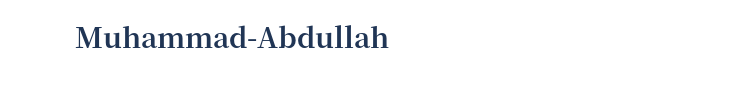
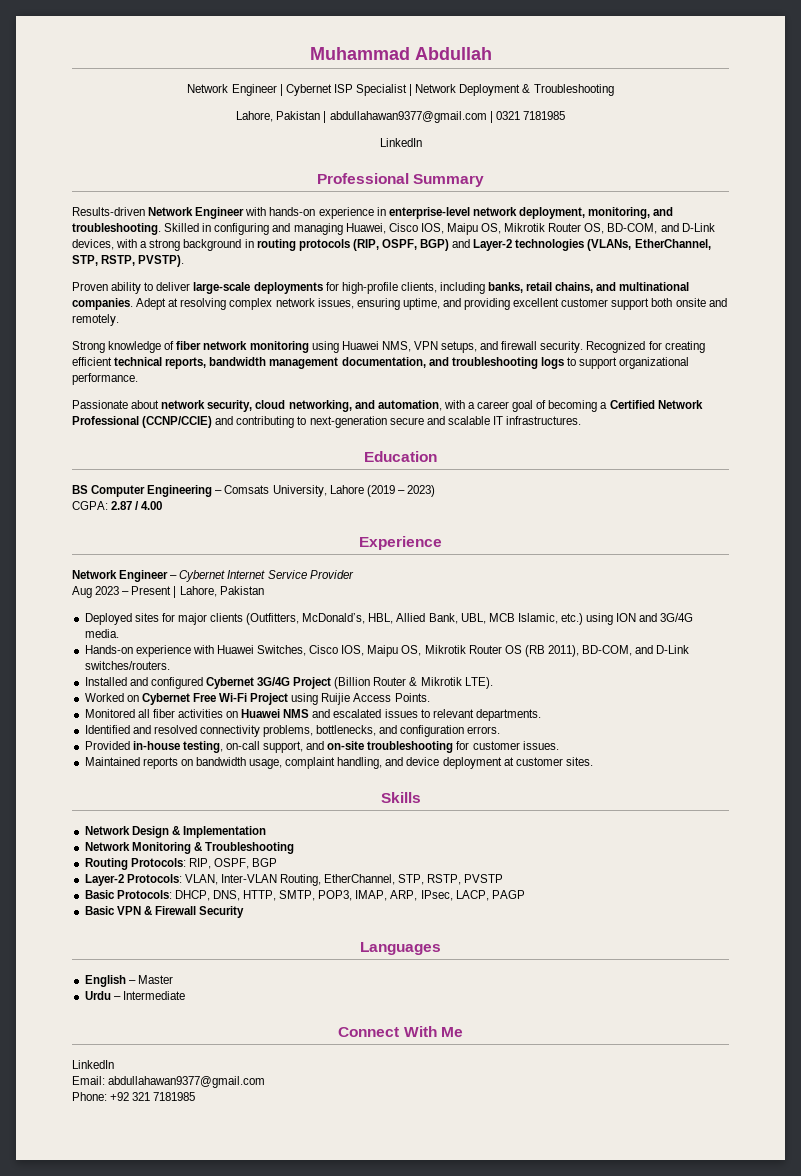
[75,25,389,48] Muhammad-Abdullah -> [309,47,492,60] [187,84,614,96] [236,111,565,123] [379,138,422,147] [316,173,485,187] [72,207,674,219] [72,223,715,235] [72,239,711,251] [72,255,185,267] [72,282,690,294] [72,298,727,310] [72,314,119,326] [72,341,705,353] [72,357,690,369] [72,373,138,385] [72,400,703,412] [72,416,582,428] [364,451,437,462] [72,485,435,497] [72,501,163,510] [359,536,442,550] [72,570,354,582] [72,586,264,598] [84,613,694,625] [84,629,119,638] [84,645,690,657] [84,661,170,670] [84,677,493,689] [84,693,430,705] [84,709,541,721] [84,725,501,737] [84,741,559,753] [84,757,593,769] [380,792,421,803] [84,826,266,838] [84,842,294,854] [84,858,278,870] [84,874,504,886] [84,890,525,901] [84,906,245,918] [360,942,441,955] [84,975,173,987] [84,991,185,1000] [338,1026,463,1037] [72,1060,114,1069] [72,1076,266,1088] [72,1092,196,1101] Muhammad Abdullah // Network Engineer | Cybernet ISP Specialist | Network Deployment & Troubleshooting // Lahore, Pakistan | abdullahawan9377@gmail.com | 0321 7181985 // LinkedIn // Professional Summary // Results-driven Network Engineer with hands-on experience in enterprise-level network deployment, monitoring, and troubleshooting. Skilled in configuring and managing Huawei, Cisco IOS, Maipu OS, Mikrotik Router OS, BD-COM, and D-Link devices, with a strong background in routing protocols (RIP, OSPF, BGP) and Layer-2 technologies (VLANs, EtherChannel, STP, RSTP, PVSTP). // Proven ability to deliver large-scale deployments for high-profile clients, including banks, retail chains, and multinational companies. Adept at resolving complex network issues, ensuring uptime, and providing excellent customer support both onsite and remotely. // Strong knowledge of fiber network monitoring using Huawei NMS, VPN setups, and firewall security. Recognized for creating efficient technical reports, bandwidth management documentation, and troubleshooting logs to support organizational performance. // Passionate about network security, cloud networking, and automation, with a career goal of becoming a Certified Network Professional (CCNP/CCIE) and contributing to next-generation secure and scalable IT infrastructures. // Education // BS Computer Engineering – Comsats University, Lahore (2019 – 2023) // CGPA: 2.87 / 4.00 // Experience // Network Engineer – Cybernet Internet Service Provider // Aug 2023 – Present | Lahore, Pakistan // Deployed sites for major clients (Outfitters, McDonald’s, HBL, Allied Bank, UBL, MCB Islamic, etc.) using ION and 3G/4G media. // Hands-on experience with Huawei Switches, Cisco IOS, Maipu OS, Mikrotik Router OS (RB 2011), BD-COM, and D-Link switches/routers. // Installed and configured Cybernet 3G/4G Project (Billion Router & Mikrotik LTE). // Worked on Cybernet Free Wi-Fi Project using Ruijie Access Points. // Monitored all fiber activities on Huawei NMS and escalated issues to relevant departments. // Identified and resolved connectivity problems, bottlenecks, and configuration errors. // Provided in-house testing, on-call support, and on-site troubleshooting for customer issues. // Maintained reports on bandwidth usage, complaint handling, and device deployment at customer sites. // Skills // Network Design & Implementation // Network Monitoring & Troubleshooting // Routing Protocols: RIP, OSPF, BGP // Layer-2 Protocols: VLAN, Inter-VLAN Routing, EtherChannel, STP, RSTP, PVSTP // Basic Protocols: DHCP, DNS, HTTP, SMTP, POP3, IMAP, ARP, IPsec, LACP, PAGP // Basic VPN & Firewall Security // Languages // English – Master // Urdu – Intermediate // Connect With Me // LinkedIn // Email: abdullahawan9377@gmail.com // Phone: +92 321 7181985

